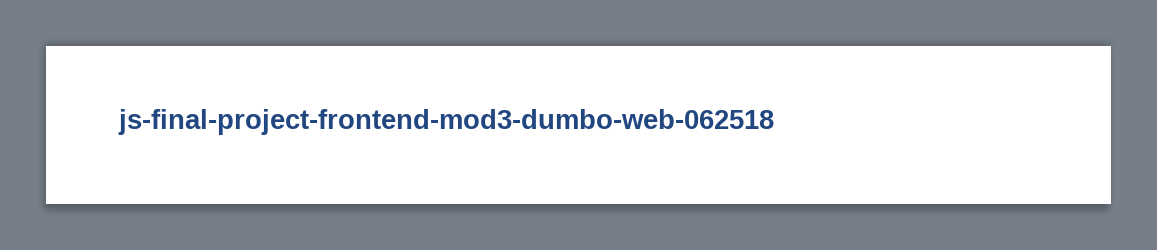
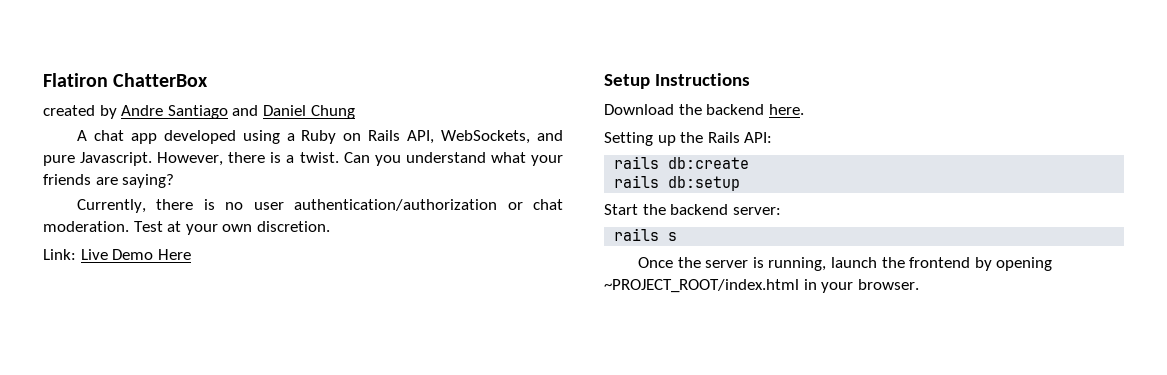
[118,109,774,135] js-final-project-frontend-mod3-dumbo-web-062518 -> [43,73,209,87] [43,105,355,119] [77,130,563,144] [43,152,563,166] [43,174,175,188] [77,199,563,213] [43,221,330,235] [43,249,191,260] [604,73,750,89] [604,104,804,115] [604,132,773,146] [614,156,750,169] [614,175,741,191] [604,204,781,215] [614,228,678,241] [638,257,1053,271] [604,279,919,293] Flatiron ChatterBox // created by Andre Santiago and Daniel Chung // A chat app developed using a Ruby on Rails API, WebSockets, and pure Javascript. However, there is a twist. Can you understand what your friends are saying? // Currently, there is no user authentication/authorization or chat moderation. Test at your own discretion. // Link: Live Demo Here // Setup Instructions // Download the backend here. // Setting up the Rails API: // rails db:create // rails db:setup // Start the backend server: // rails s // Once the server is running, launch the frontend by opening ~PROJECT_ROOT/index.html in your browser.

